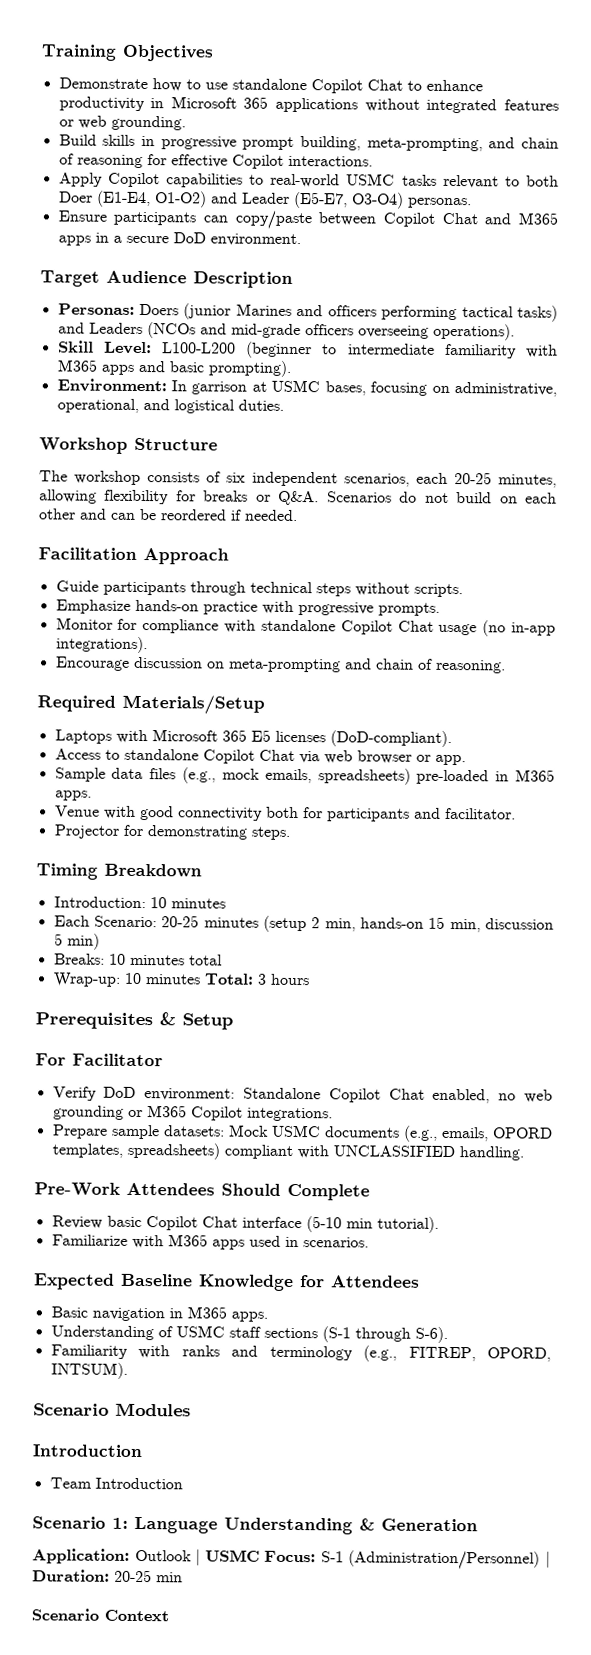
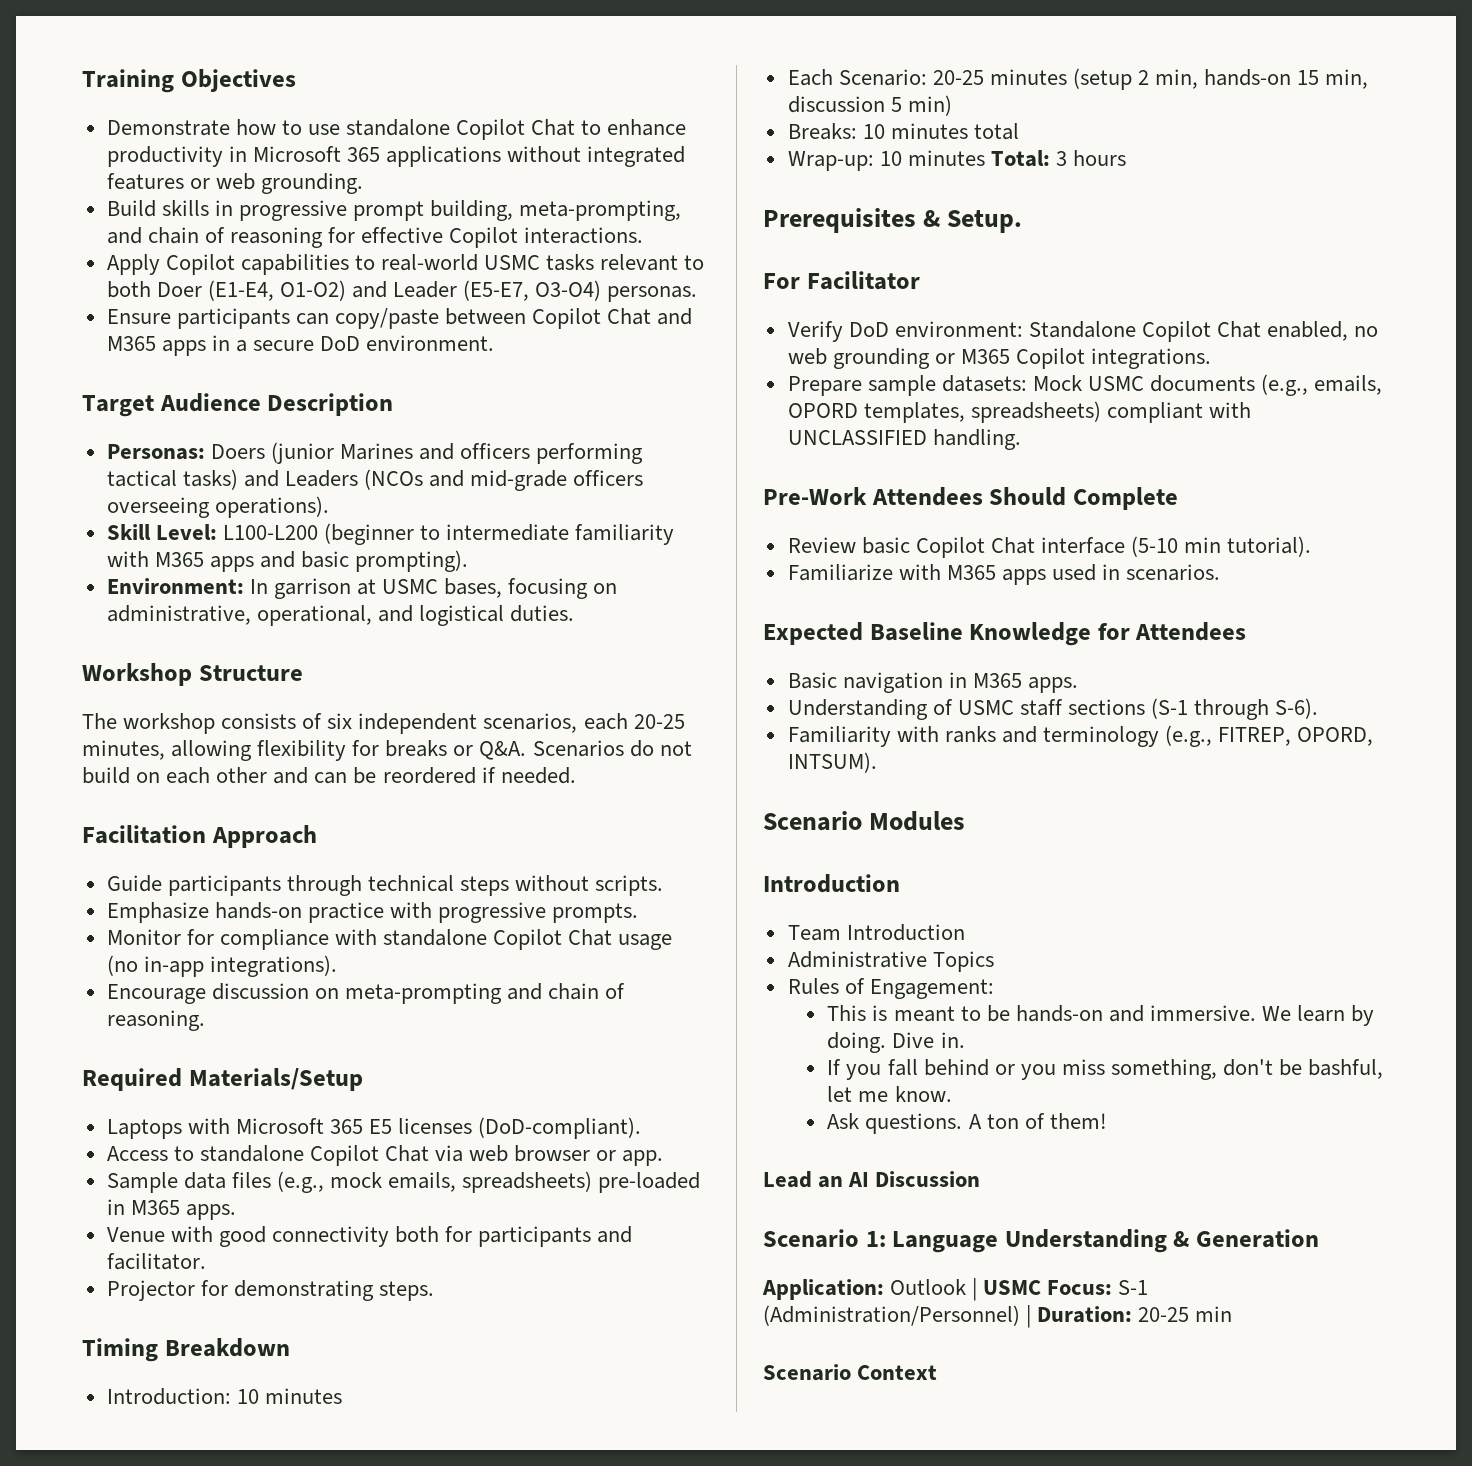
[182,1013,233,1030] Setup -> [947,210,1023,233] Setup.
(183, 1483) none -> [787,951,994,972] [787,978,994,999] [827,1005,1375,1026] [827,1032,965,1053] [827,1059,1384,1080] [827,1086,952,1102] [827,1113,1107,1134] [763,1171,981,1188] // Administrative Topics // Rules of Engagement: // This is meant to be hands-on and immersive. We learn by doing. Dive in. // If you fall behind or you miss something, don't be bashful, let me know. // Ask questions. A ton of them! // Lead an AI Discussion

